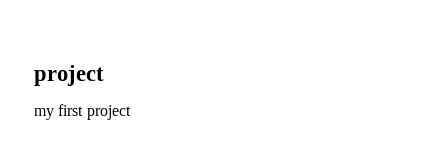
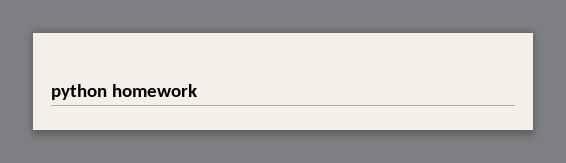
[34,65,104,86] [34,104,131,120] project // my first project -> [51,84,197,100] python homework

